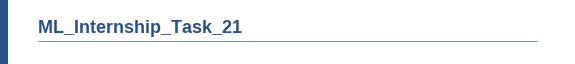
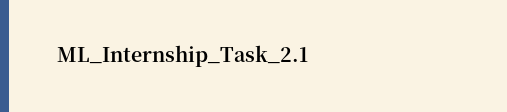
[38,20,242,37] ML_Internship_Task_21 -> [57,45,308,67] ML_Internship_Task_2.1

